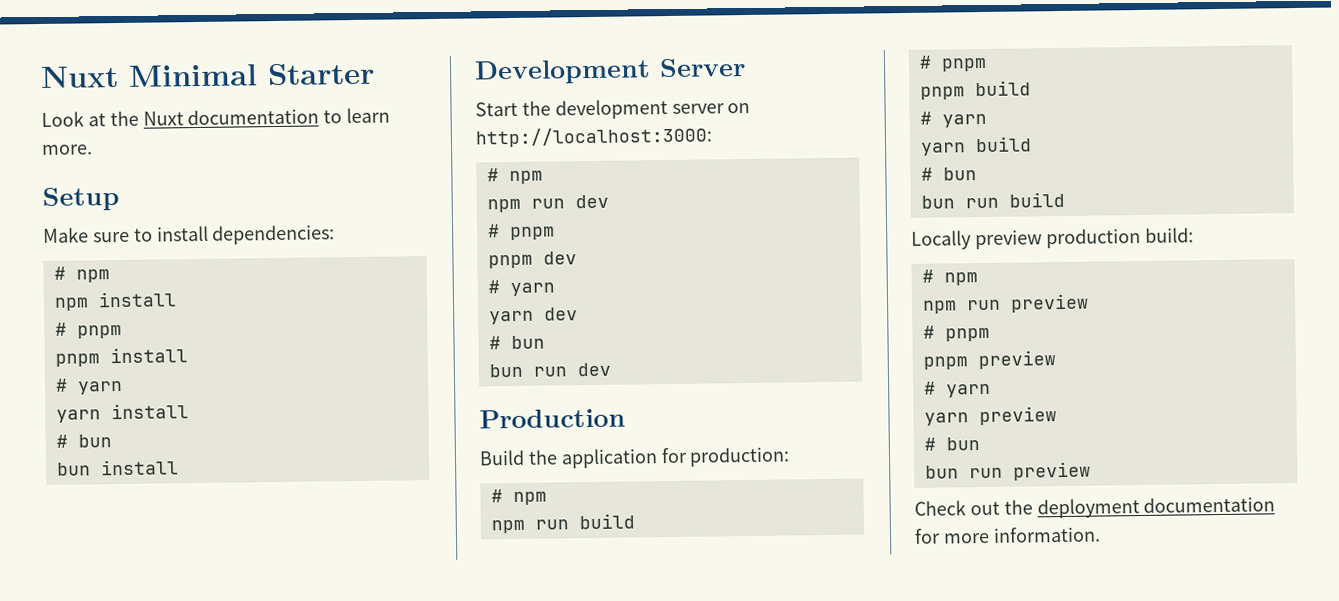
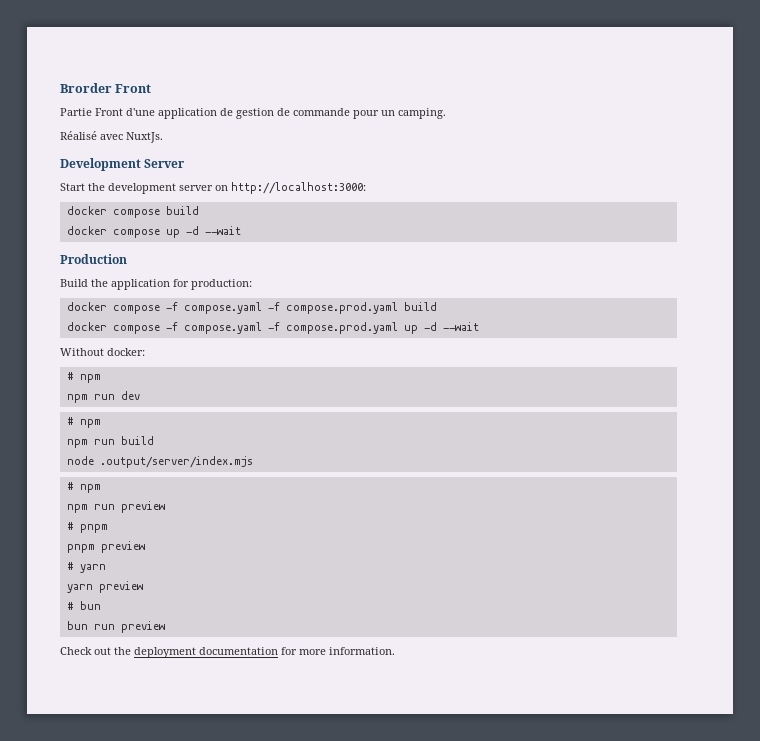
[40,62,375,88] [41,107,391,127] [41,144,93,155] [42,186,120,211] [43,224,336,245] [53,266,110,283] [53,291,177,311] [54,322,122,339] [54,347,188,367] [54,378,123,395] [55,403,189,423] [55,434,112,448] [56,459,179,476] Nuxt Minimal Starter // Look at the Nuxt documentation to learn more. // Setup // Make sure to install dependencies: // # npm // npm install // # pnpm // pnpm install // # yarn // yarn install // # bun // bun install -> [60,83,152,93] [60,108,446,119] [60,131,163,143] Brorder Front // Partie Front d'une application de gestion de commande pour un camping. // Réalisé avec NuxtJs.
[486,168,543,185] [486,194,609,213] [487,224,555,241] [487,251,577,269] [487,280,555,297] [488,307,578,325] [488,335,545,350] [488,362,611,378] # npm // npm run dev // # pnpm // pnpm dev // # yarn // yarn dev // # bun // bun run dev -> [66,206,199,218] [66,226,241,238] docker compose build // docker compose up -d --wait
(791, 456) none -> [66,302,437,314] [66,322,479,334] [60,348,145,356] [66,372,101,383] [66,391,140,403] // docker compose -f compose.yaml -f compose.prod.yaml build // docker compose -f compose.yaml -f compose.prod.yaml up -d --wait // Without docker: // # npm // npm run dev
[918,55,987,72] [919,80,1031,100] [919,111,987,128] [920,136,1032,156] [920,167,977,181] [920,191,1065,209] [911,227,1194,250] # pnpm // pnpm build // # yarn // yarn build // # bun // bun run build // Locally preview production build: -> [66,456,253,468] node .output/server/index.mjs

